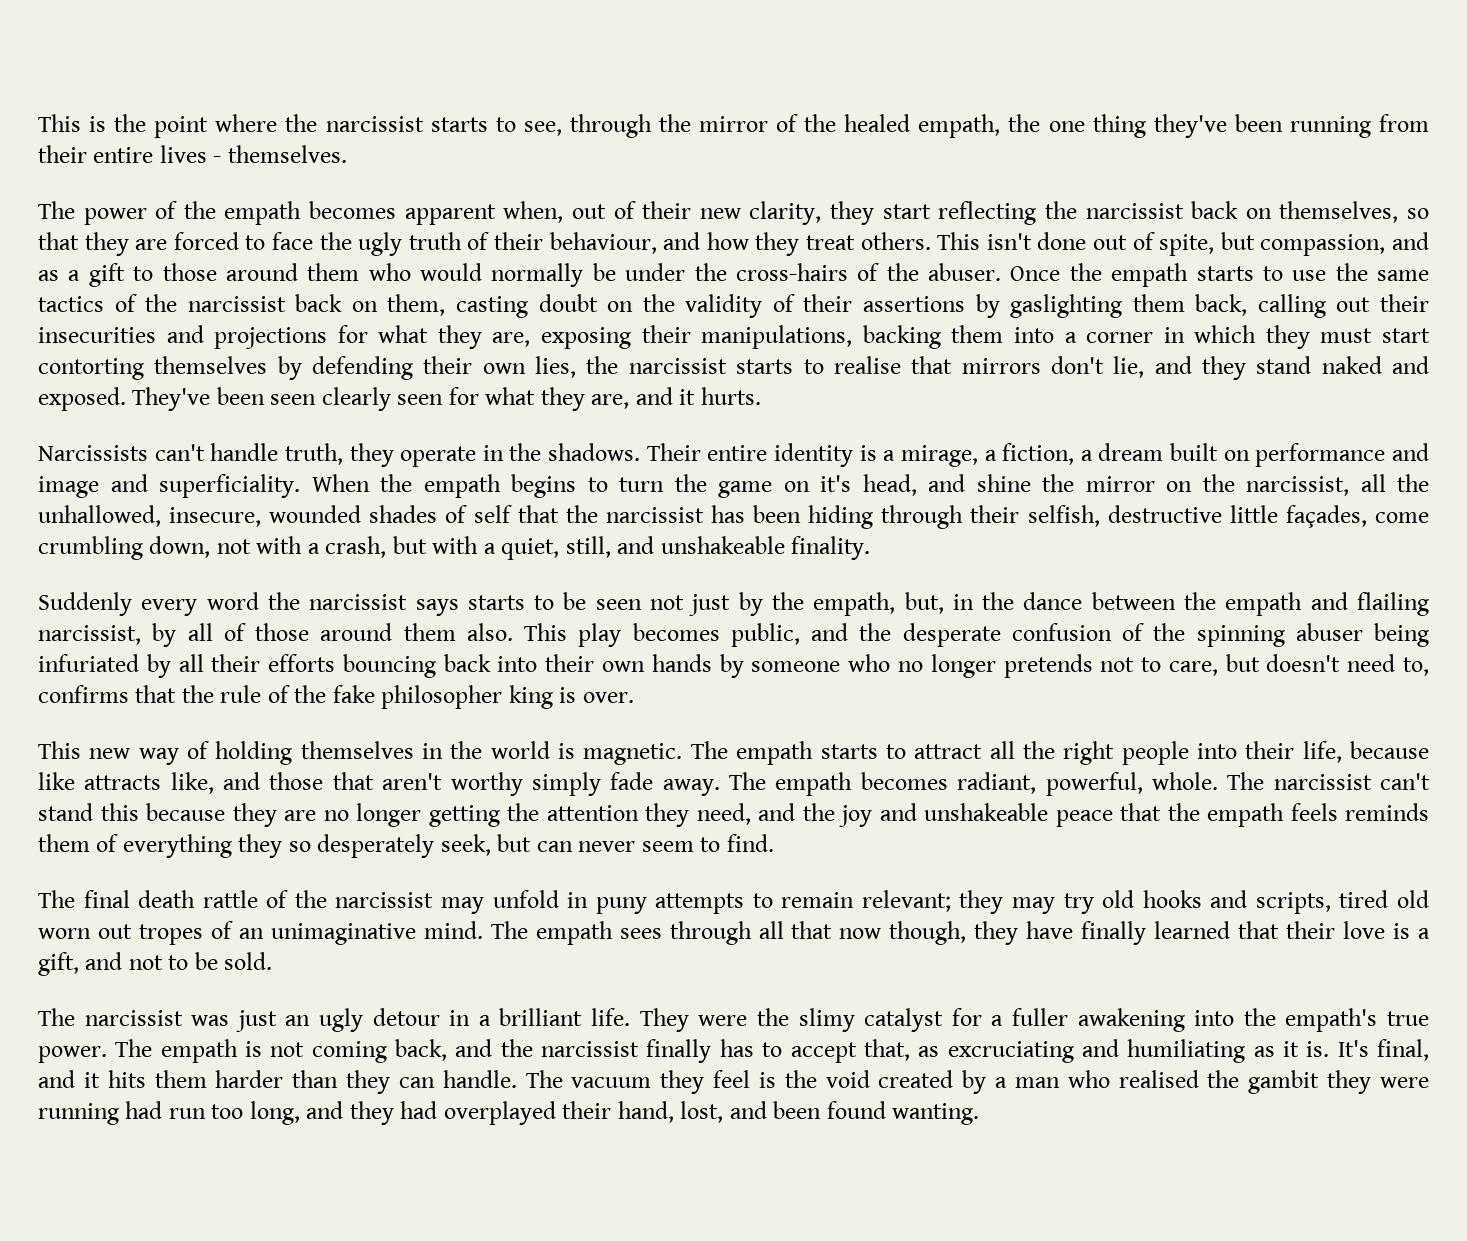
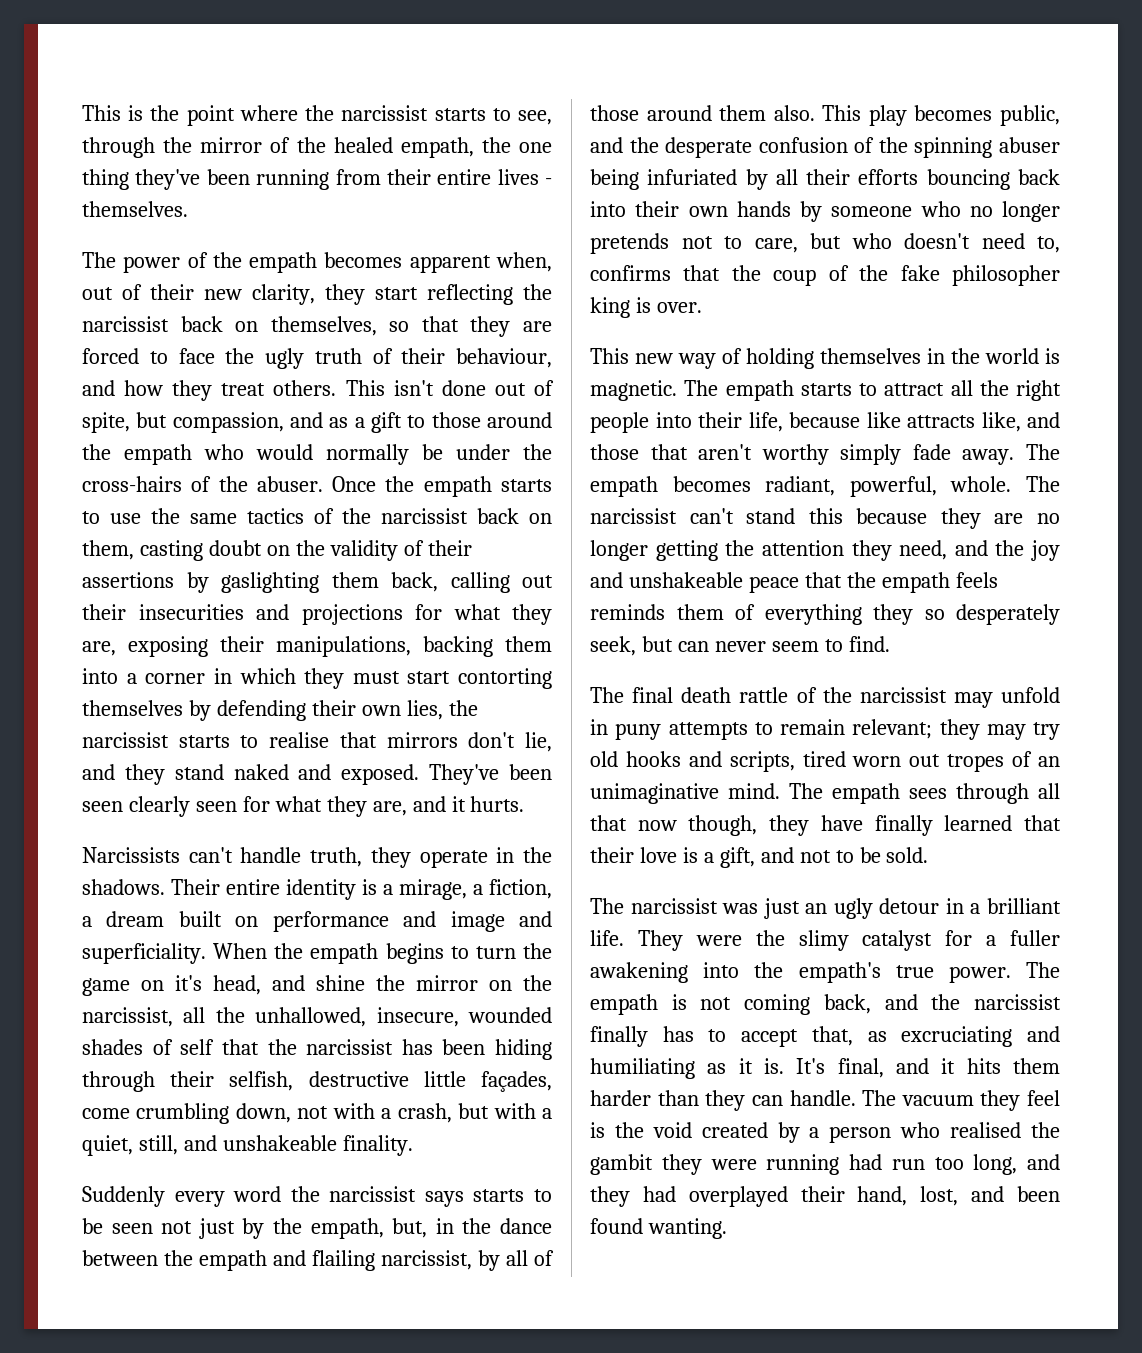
[307,263,360,281] them -> [82,444,192,465] the empath
(1260, 663) none -> [851,233,892,249] who
[220,685,262,703] rule -> [773,269,817,286] coup
[1396,890,1429,908] old -> (846, 759) none
[1014,1077,1060,1088] man -> [829,1126,892,1143] person

